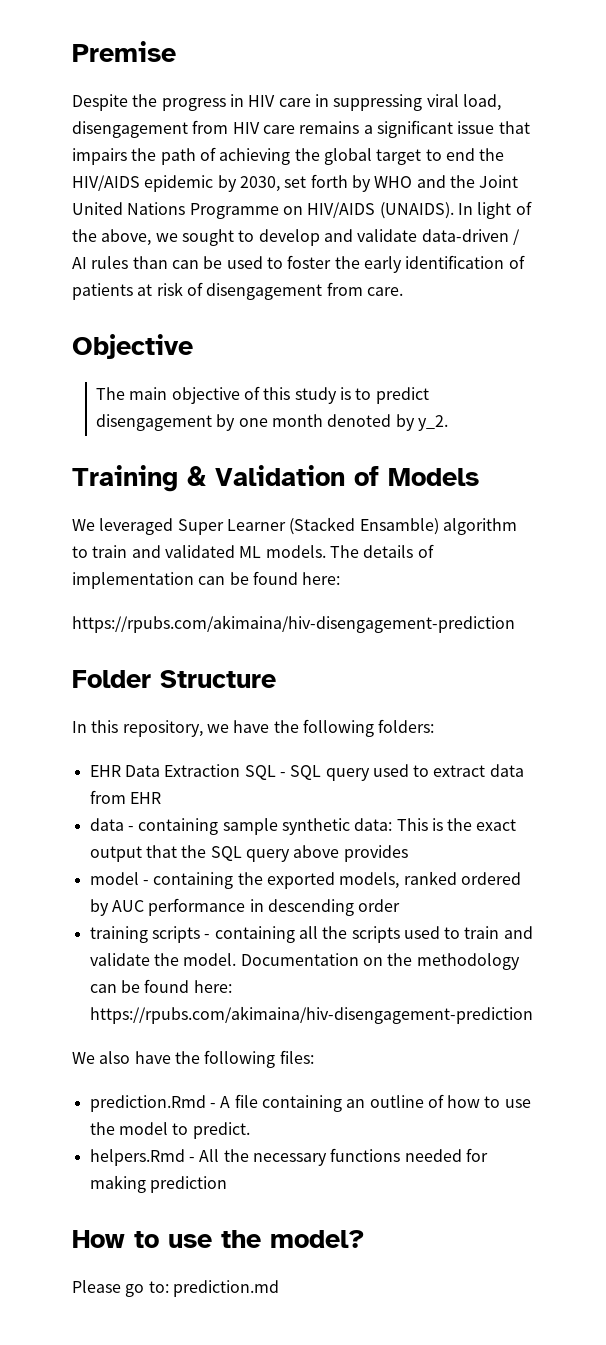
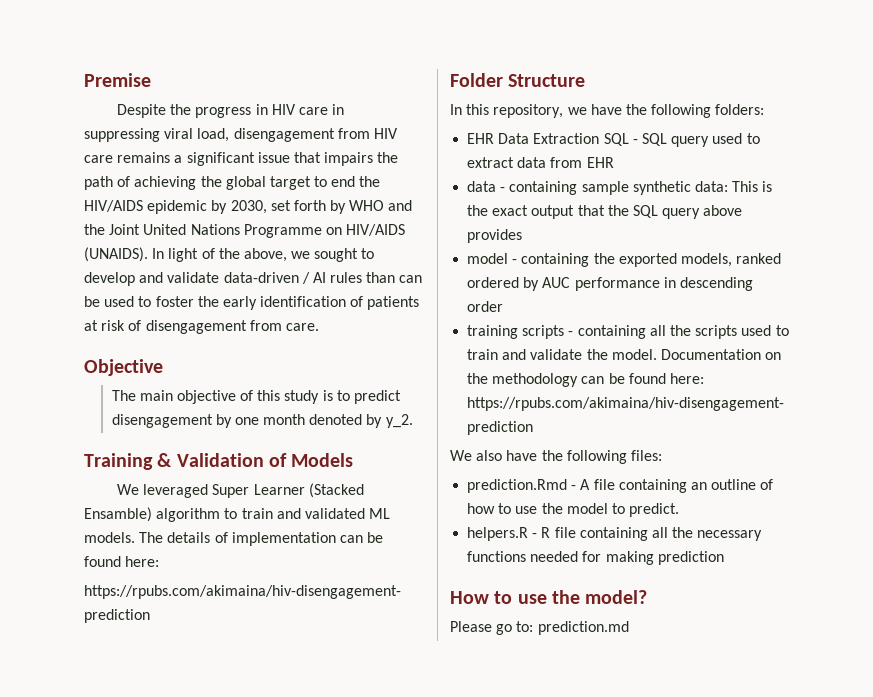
[89,1149,220,1166] helpers.Rmd - All -> [467,527,668,541] helpers.R - R file containing all

